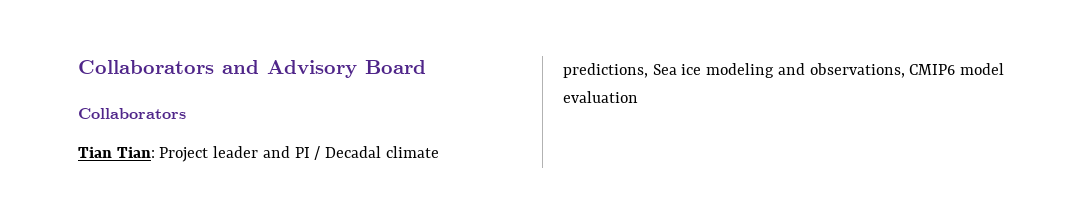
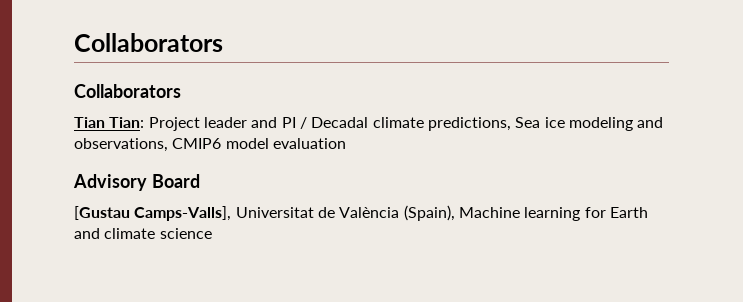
[78,60,426,78] Collaborators and Advisory Board -> [74,33,223,52] Collaborators
(638, 97) none -> [73,174,200,191] [74,205,648,221] [74,228,212,239] // Advisory Board // [Gustau Camps-Valls], Universitat de València (Spain), Machine learning for Earth and climate science

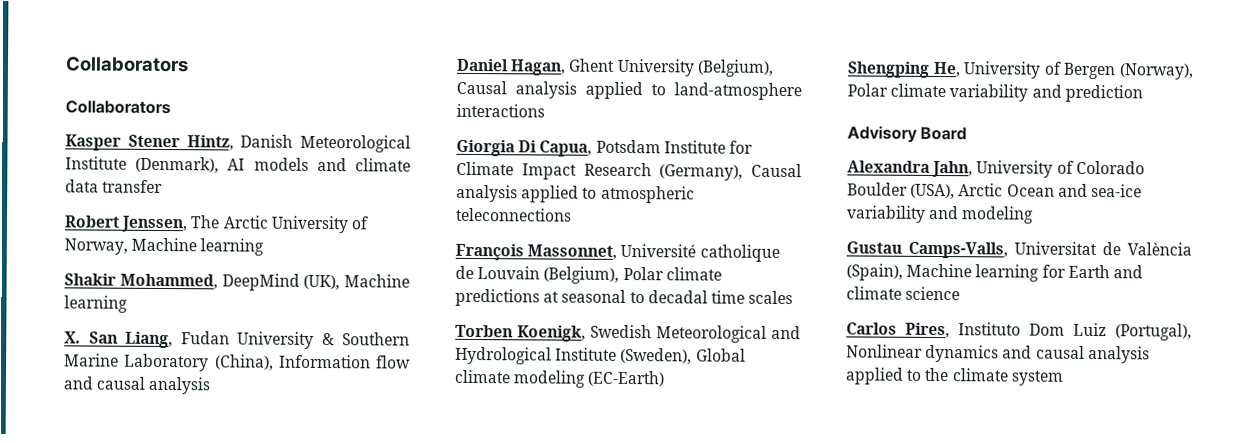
[74,117,664,131] [74,138,346,152] [73,174,200,191] [74,206,232,221] Tian Tian: Project leader and PI / Decadal climate predictions, Sea ice modeling and observations, CMIP6 model evaluation // Advisory Board // [Gustau Camps-Valls], -> [65,134,411,153] [65,156,411,174] [65,179,164,193] [64,215,369,234] [64,237,265,256] [64,273,410,291] [64,295,128,313] [64,331,410,349] [64,353,411,372] [63,376,211,395] [456,58,774,77] [456,80,802,101] [456,103,545,118] [456,139,753,157] [456,161,802,181] [456,184,695,204] [456,207,572,222] [455,243,780,262] [455,265,722,284] [455,288,794,307] [455,324,801,343] [455,346,746,365] [454,369,666,388] [847,61,1194,80] [847,83,1143,103] [847,125,968,143] [847,160,1145,178] [847,182,1142,200] [846,205,1035,224] [846,241,1008,259] Kasper Stener Hintz, Danish Meteorological Institute (Denmark), AI models and climate data transfer // Robert Jenssen, The Arctic University of Norway, Machine learning // Shakir Mohammed, DeepMind (UK), Machine learning // X. San Liang, Fudan University & Southern Marine Laboratory (China), Information flow and causal analysis // Daniel Hagan, Ghent University (Belgium), Causal analysis applied to land-atmosphere interactions // Giorgia Di Capua, Potsdam Institute for Climate Impact Research (Germany), Causal analysis applied to atmospheric teleconnections // François Massonnet, Université catholique de Louvain (Belgium), Polar climate predictions at seasonal to decadal time scales // Torben Koenigk, Swedish Meteorological and Hydrological Institute (Sweden), Global climate modeling (EC-Earth) // Shengping He, University of Bergen (Norway), Polar climate variability and prediction // Advisory Board // Alexandra Jahn, University of Colorado Boulder (USA), Arctic Ocean and sea-ice variability and modeling // Gustau Camps-Valls,
(212, 233) none -> [846,322,1192,341] [846,344,1150,364] [845,367,1064,386] // Carlos Pires, Instituto Dom Luiz (Portugal), Nonlinear dynamics and causal analysis applied to the climate system

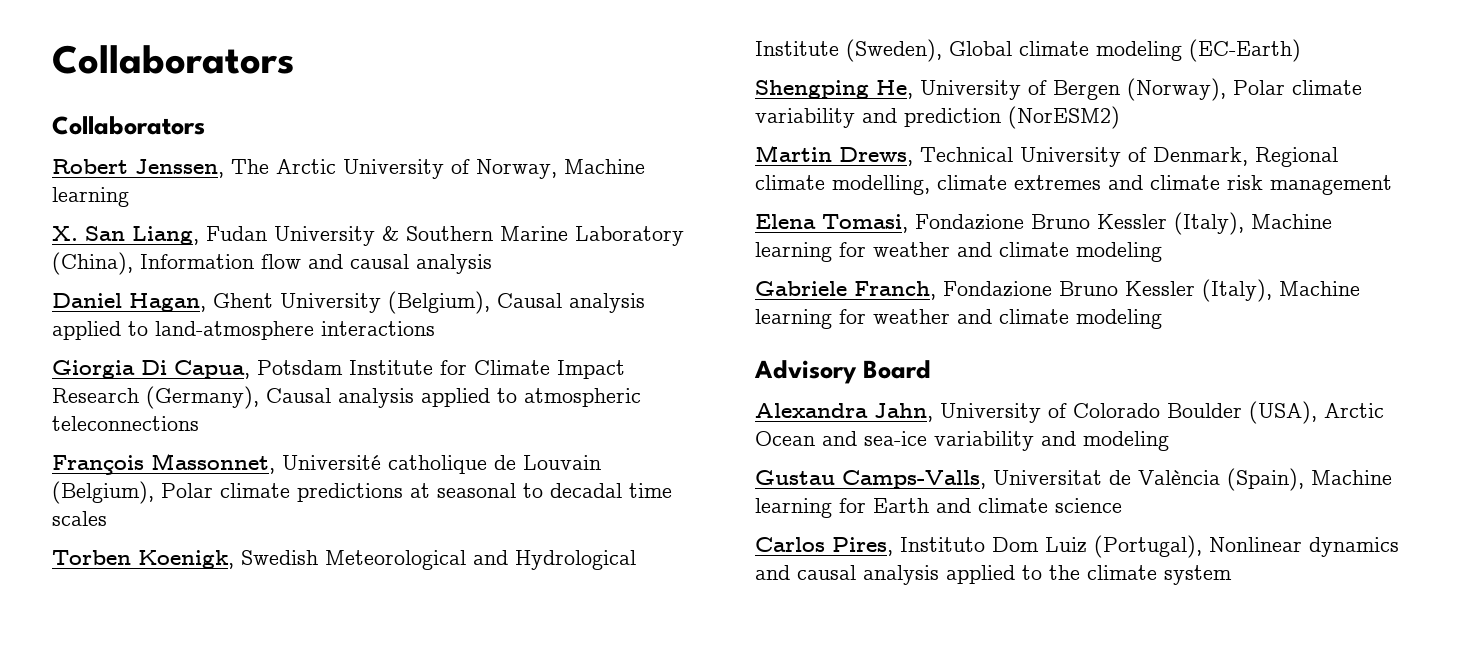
[65,134,411,153] [65,156,411,174] [65,179,164,193] // Kasper Stener Hintz, Danish Meteorological Institute (Denmark), AI models and climate data transfer -> (205, 125) none
[64,273,410,291] [64,295,128,313] // Shakir Mohammed, DeepMind (UK), Machine learning -> (129, 197) none
(1143, 93) none -> [1008,106,1120,129] [755,145,1338,167] [755,175,1392,195] [755,212,1332,235] [755,242,1162,262] [755,279,1360,302] [755,309,1162,329] (NorESM2) // Martin Drews, Technical University of Denmark, Regional climate modelling, climate extremes and climate risk management // Elena Tomasi, Fondazione Bruno Kessler (Italy), Machine learning for weather and climate modeling // Gabriele Franch, Fondazione Bruno Kessler (Italy), Machine learning for weather and climate modeling

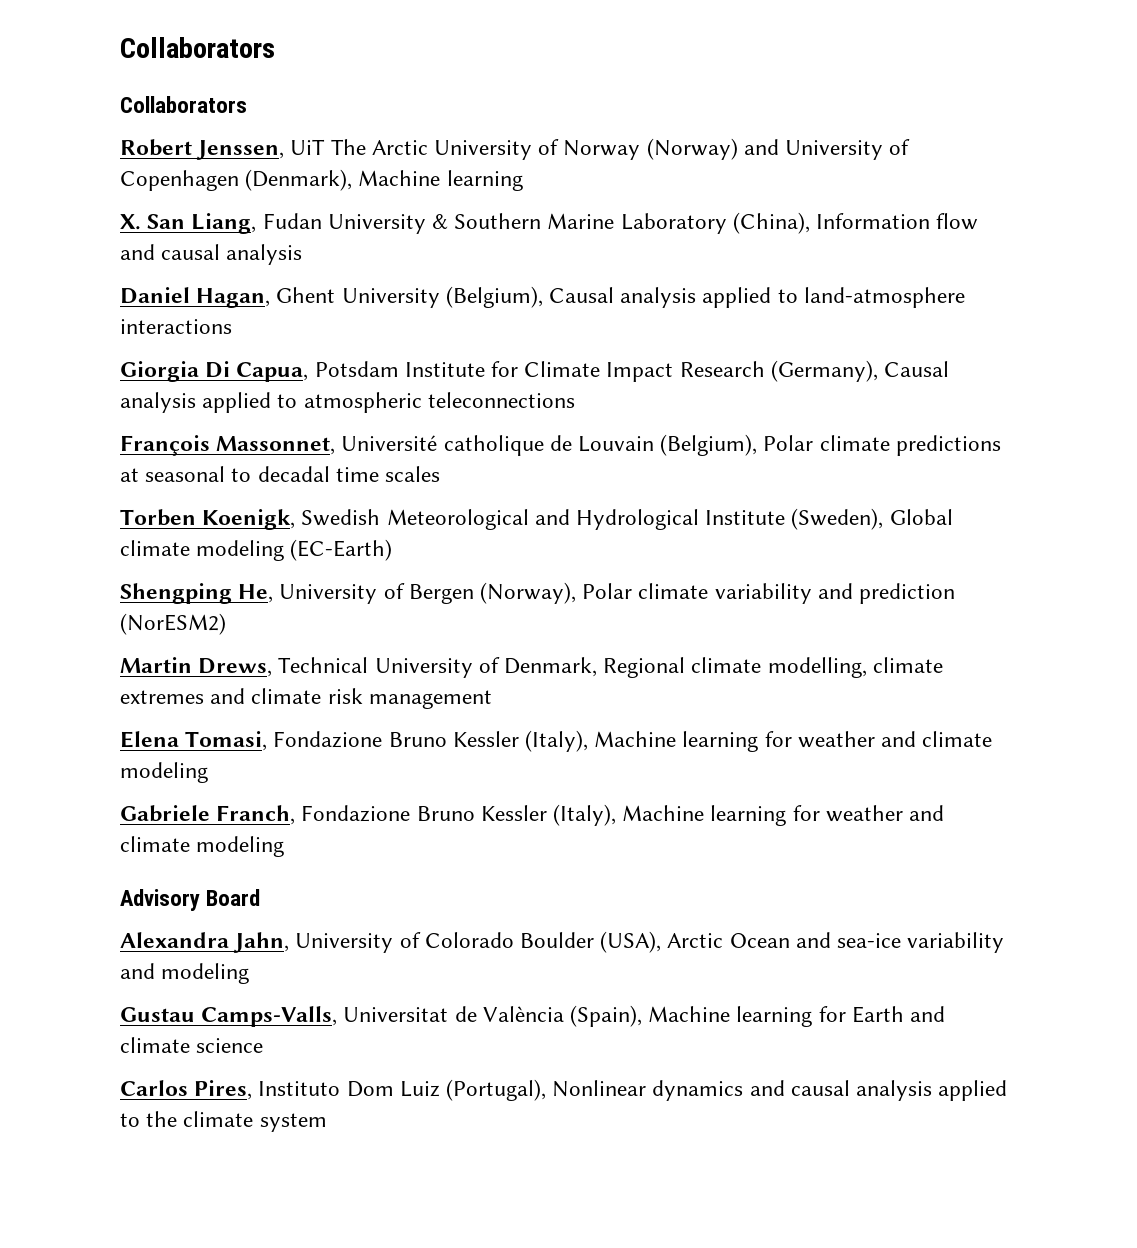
(224, 168) none -> [290,139,326,155] UiT
[476,159,557,179] Norway, -> [563,138,911,160] [120,169,353,191] Norway (Norway) and University of Copenhagen (Denmark),

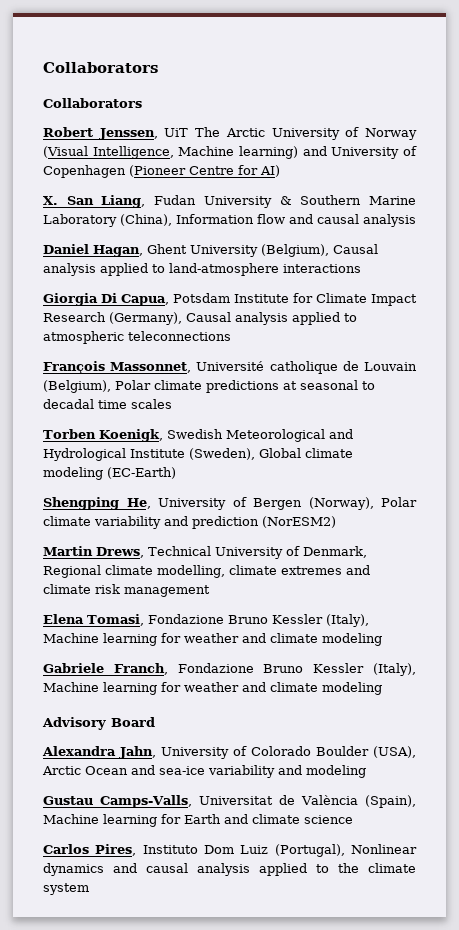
[646,138,911,160] [120,169,523,191] (Norway) and University of Copenhagen (Denmark), Machine learning -> [43,146,417,159] [43,165,280,178] (Visual Intelligence, Machine learning) and University of Copenhagen (Pioneer Centre for AI)

